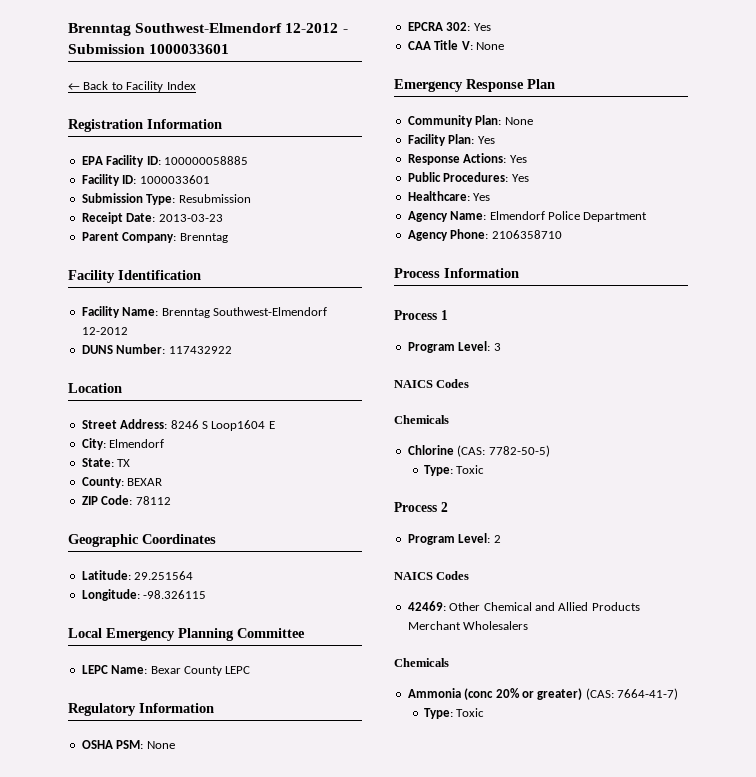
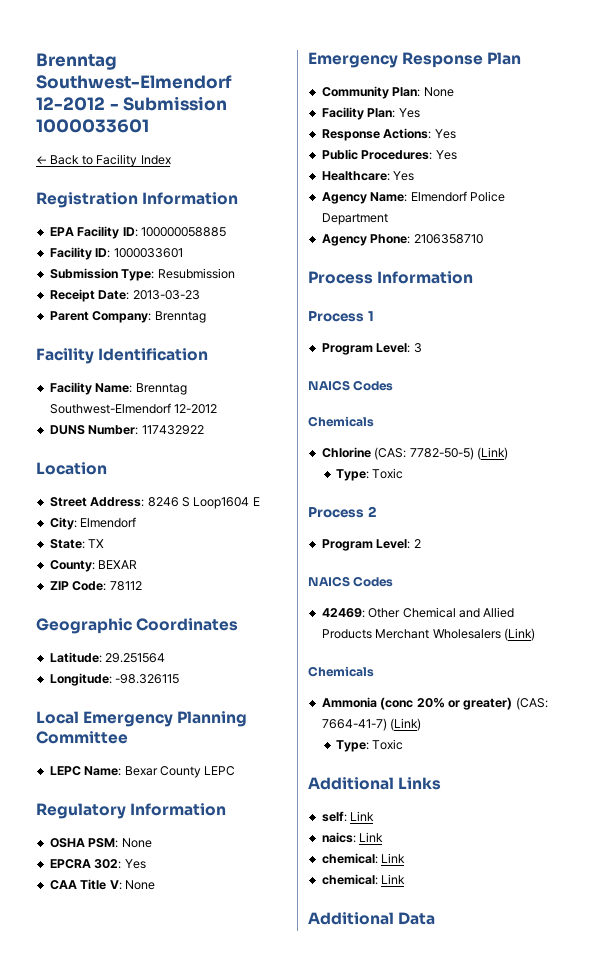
(550, 451) none -> [476,447,508,460] (Link)
(529, 625) none -> [503,628,535,641] (Link)
[424,708,485,719] // Type: Toxic -> [390,718,422,731] [335,739,404,752] [308,777,442,790] [321,811,375,822] [321,832,384,843] [321,853,406,864] [321,874,406,885] [308,912,436,925] (Link) // Type: Toxic // Additional Links // self: Link // naics: Link // chemical: Link // chemical: Link // Additional Data

